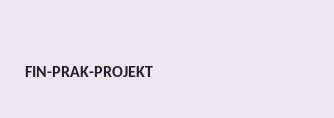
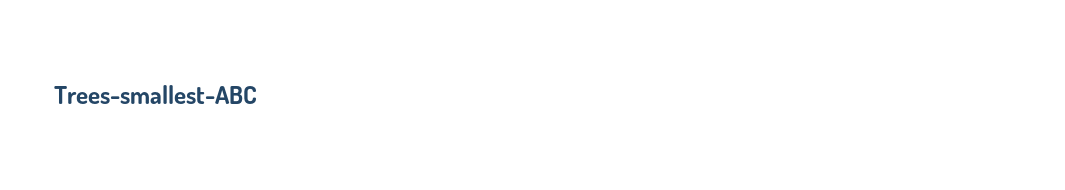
[25,66,153,77] FIN-PRAK-PROJEKT -> [54,85,257,104] Trees-smallest-ABC

